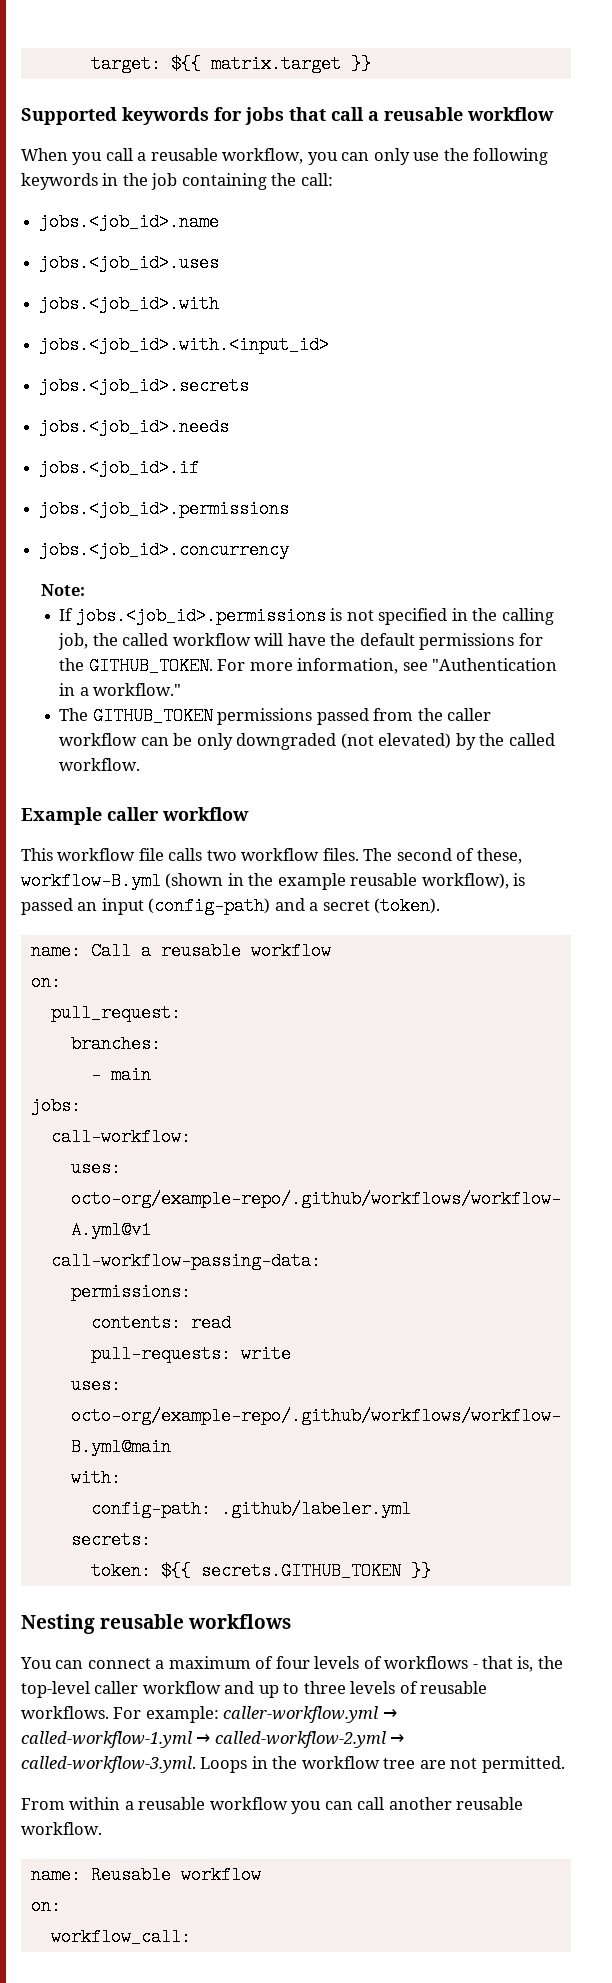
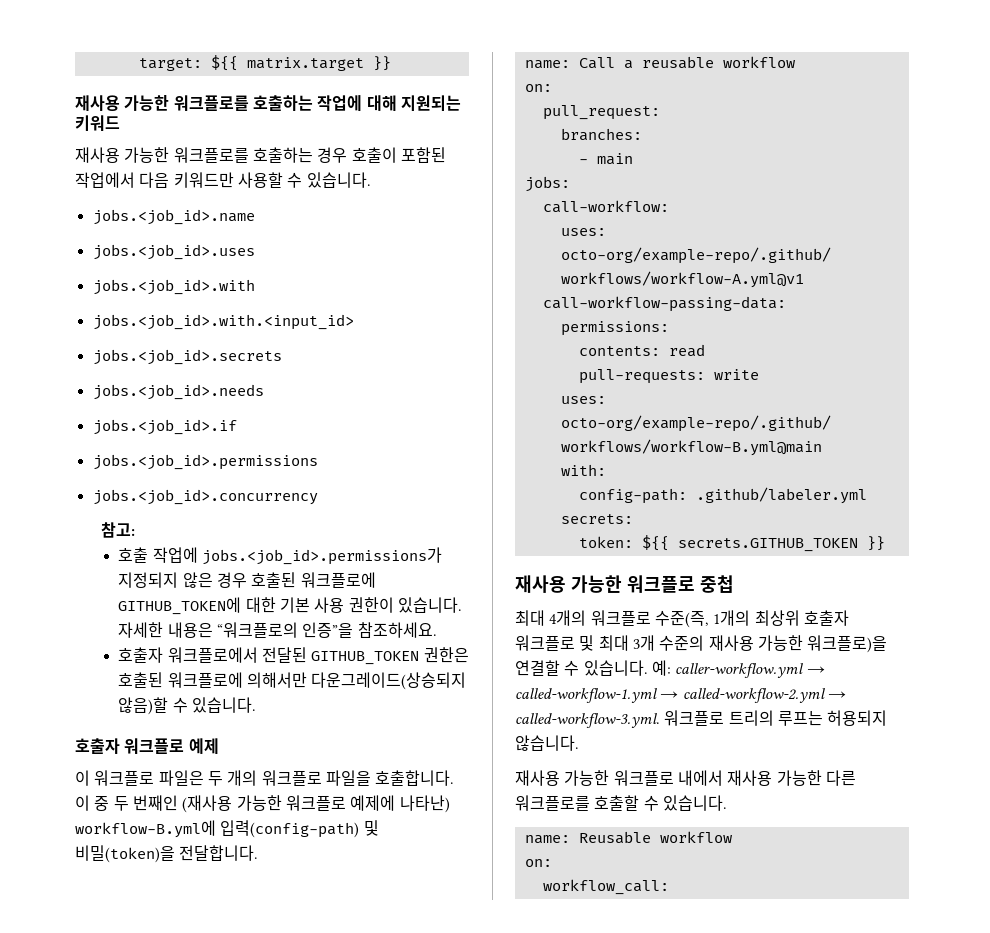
[21,107,554,125] [21,148,549,165] [21,173,333,190] Supported keywords for jobs that call a reusable workflow // When you call a reusable workflow, you can only use the following keywords in the job containing the call: -> [75,95,461,111] [75,115,120,131] [75,147,446,163] [75,172,371,188] 재사용 가능한 워크플로를 호출하는 작업에 대해 지원되는 키워드 // 재사용 가능한 워크플로를 호출하는 경우 호출이 포함된 작업에서 다음 키워드만 사용할 수 있습니다.
[41,584,86,596] [59,607,554,625] [58,633,543,650] [59,657,558,675] [59,683,182,696] [59,707,492,725] [59,733,555,750] [59,758,141,771] [21,807,249,825] [21,848,522,864] [21,872,526,890] [21,897,441,915] Note: // If jobs.<job_id>.permissions is not specified in the calling job, the called workflow will have the default permissions for the GITHUB_TOKEN. For more information, see "Authentication in a workflow." // The GITHUB_TOKEN permissions passed from the caller workflow can be only downgraded (not elevated) by the called workflow. // Example caller workflow // This workflow file calls two workflow files. The second of these, workflow-B.yml (shown in the example reusable workflow), is passed an input (config-path) and a secret (token). -> [100,522,135,538] [118,547,442,565] [118,572,376,588] [118,597,462,615] [118,622,437,638] [118,647,469,665] [118,672,467,690] [118,697,256,715] [75,738,219,754] [75,770,455,786] [75,795,450,813] [75,820,379,838] [75,845,259,863] 참고: // 호출 작업에 jobs.<job_id>.permissions가 지정되지 않은 경우 호출된 워크플로에 GITHUB_TOKEN에 대한 기본 사용 권한이 있습니다. 자세한 내용은 “워크플로의 인증”을 참조하세요. // 호출자 워크플로에서 전달된 GITHUB_TOKEN 권한은 호출된 워크플로에 의해서만 다운그레이드(상승되지 않음)할 수 있습니다. // 호출자 워크플로 예제 // 이 워크플로 파일은 두 개의 워크플로 파일을 호출합니다. 이 중 두 번째인 (재사용 가능한 워크플로 예제에 나타난) workflow-B.yml에 입력(config-path) 및 비밀(token)을 전달합니다.
[21,1614,292,1634] [20,1656,563,1672] [21,1681,488,1698] [21,1706,219,1723] Nesting reusable workflows // You can connect a maximum of four levels of workflows - that is, the top-level caller workflow and up to three levels of reusable workflows. For example: -> [515,575,734,593] [515,610,849,628] [515,635,888,653] [515,660,671,676] 재사용 가능한 워크플로 중첩 // 최대 4개의 워크플로 수준(즉, 1개의 최상위 호출자 워크플로 및 최대 3개 수준의 재사용 가능한 워크플로)을 연결할 수 있습니다. 예:
[200,1756,565,1773] [21,1797,524,1814] [21,1822,102,1835] Loops in the workflow tree are not permitted. // From within a reusable workflow you can call another reusable workflow. -> [664,710,888,726] [515,735,579,751] [515,770,856,786] [515,795,727,811] 워크플로 트리의 루프는 허용되지 않습니다. // 재사용 가능한 워크플로 내에서 재사용 가능한 다른 워크플로를 호출할 수 있습니다.

